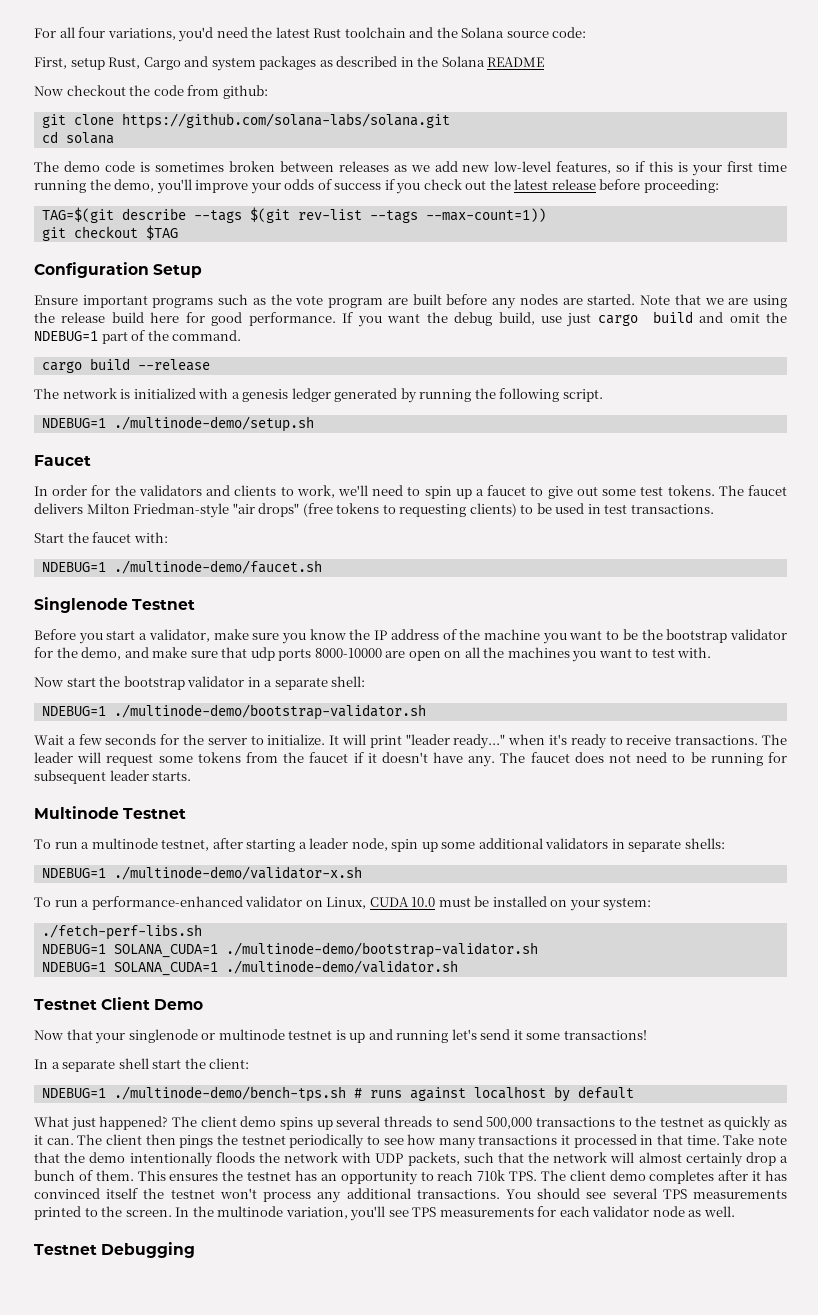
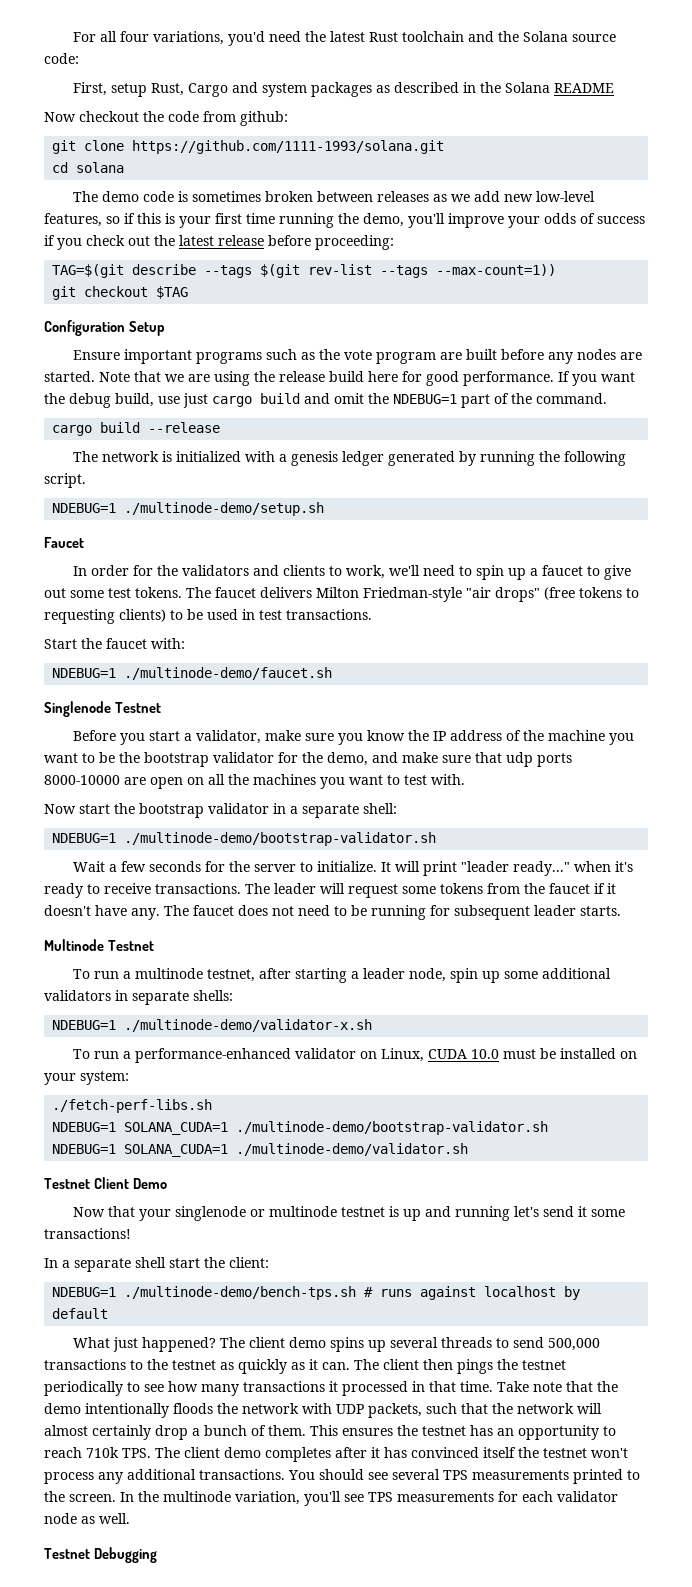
[121,113,450,129] https://github.com/solana-labs/solana.git -> [132,140,445,154] https://github.com/1111-1993/solana.git

